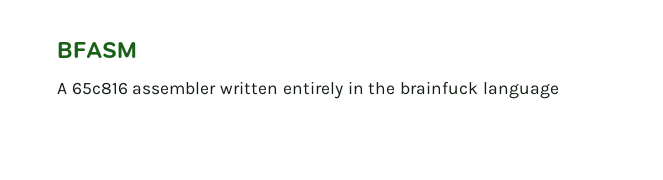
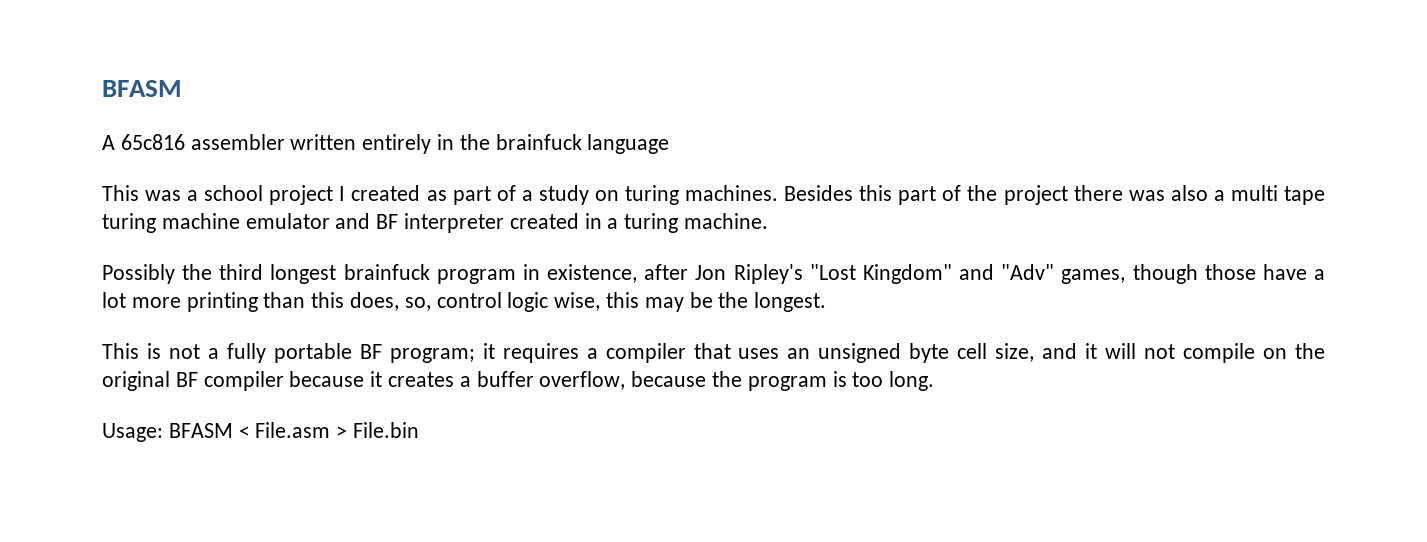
(559, 90) none -> [102,185,1326,205] [102,213,769,233] [102,264,1325,284] [102,292,827,312] [102,343,1326,363] [102,371,935,391] [102,422,420,442] // This was a school project I created as part of a study on turing machines. Besides this part of the project there was also a multi tape turing machine emulator and BF interpreter created in a turing machine. // Possibly the third longest brainfuck program in existence, after Jon Ripley's "Lost Kingdom" and "Adv" games, though those have a lot more printing than this does, so, control logic wise, this may be the longest. // This is not a fully portable BF program; it requires a compiler that uses an unsigned byte cell size, and it will not compile on the original BF compiler because it creates a buffer overflow, because the program is too long. // Usage: BFASM < File.asm > File.bin

